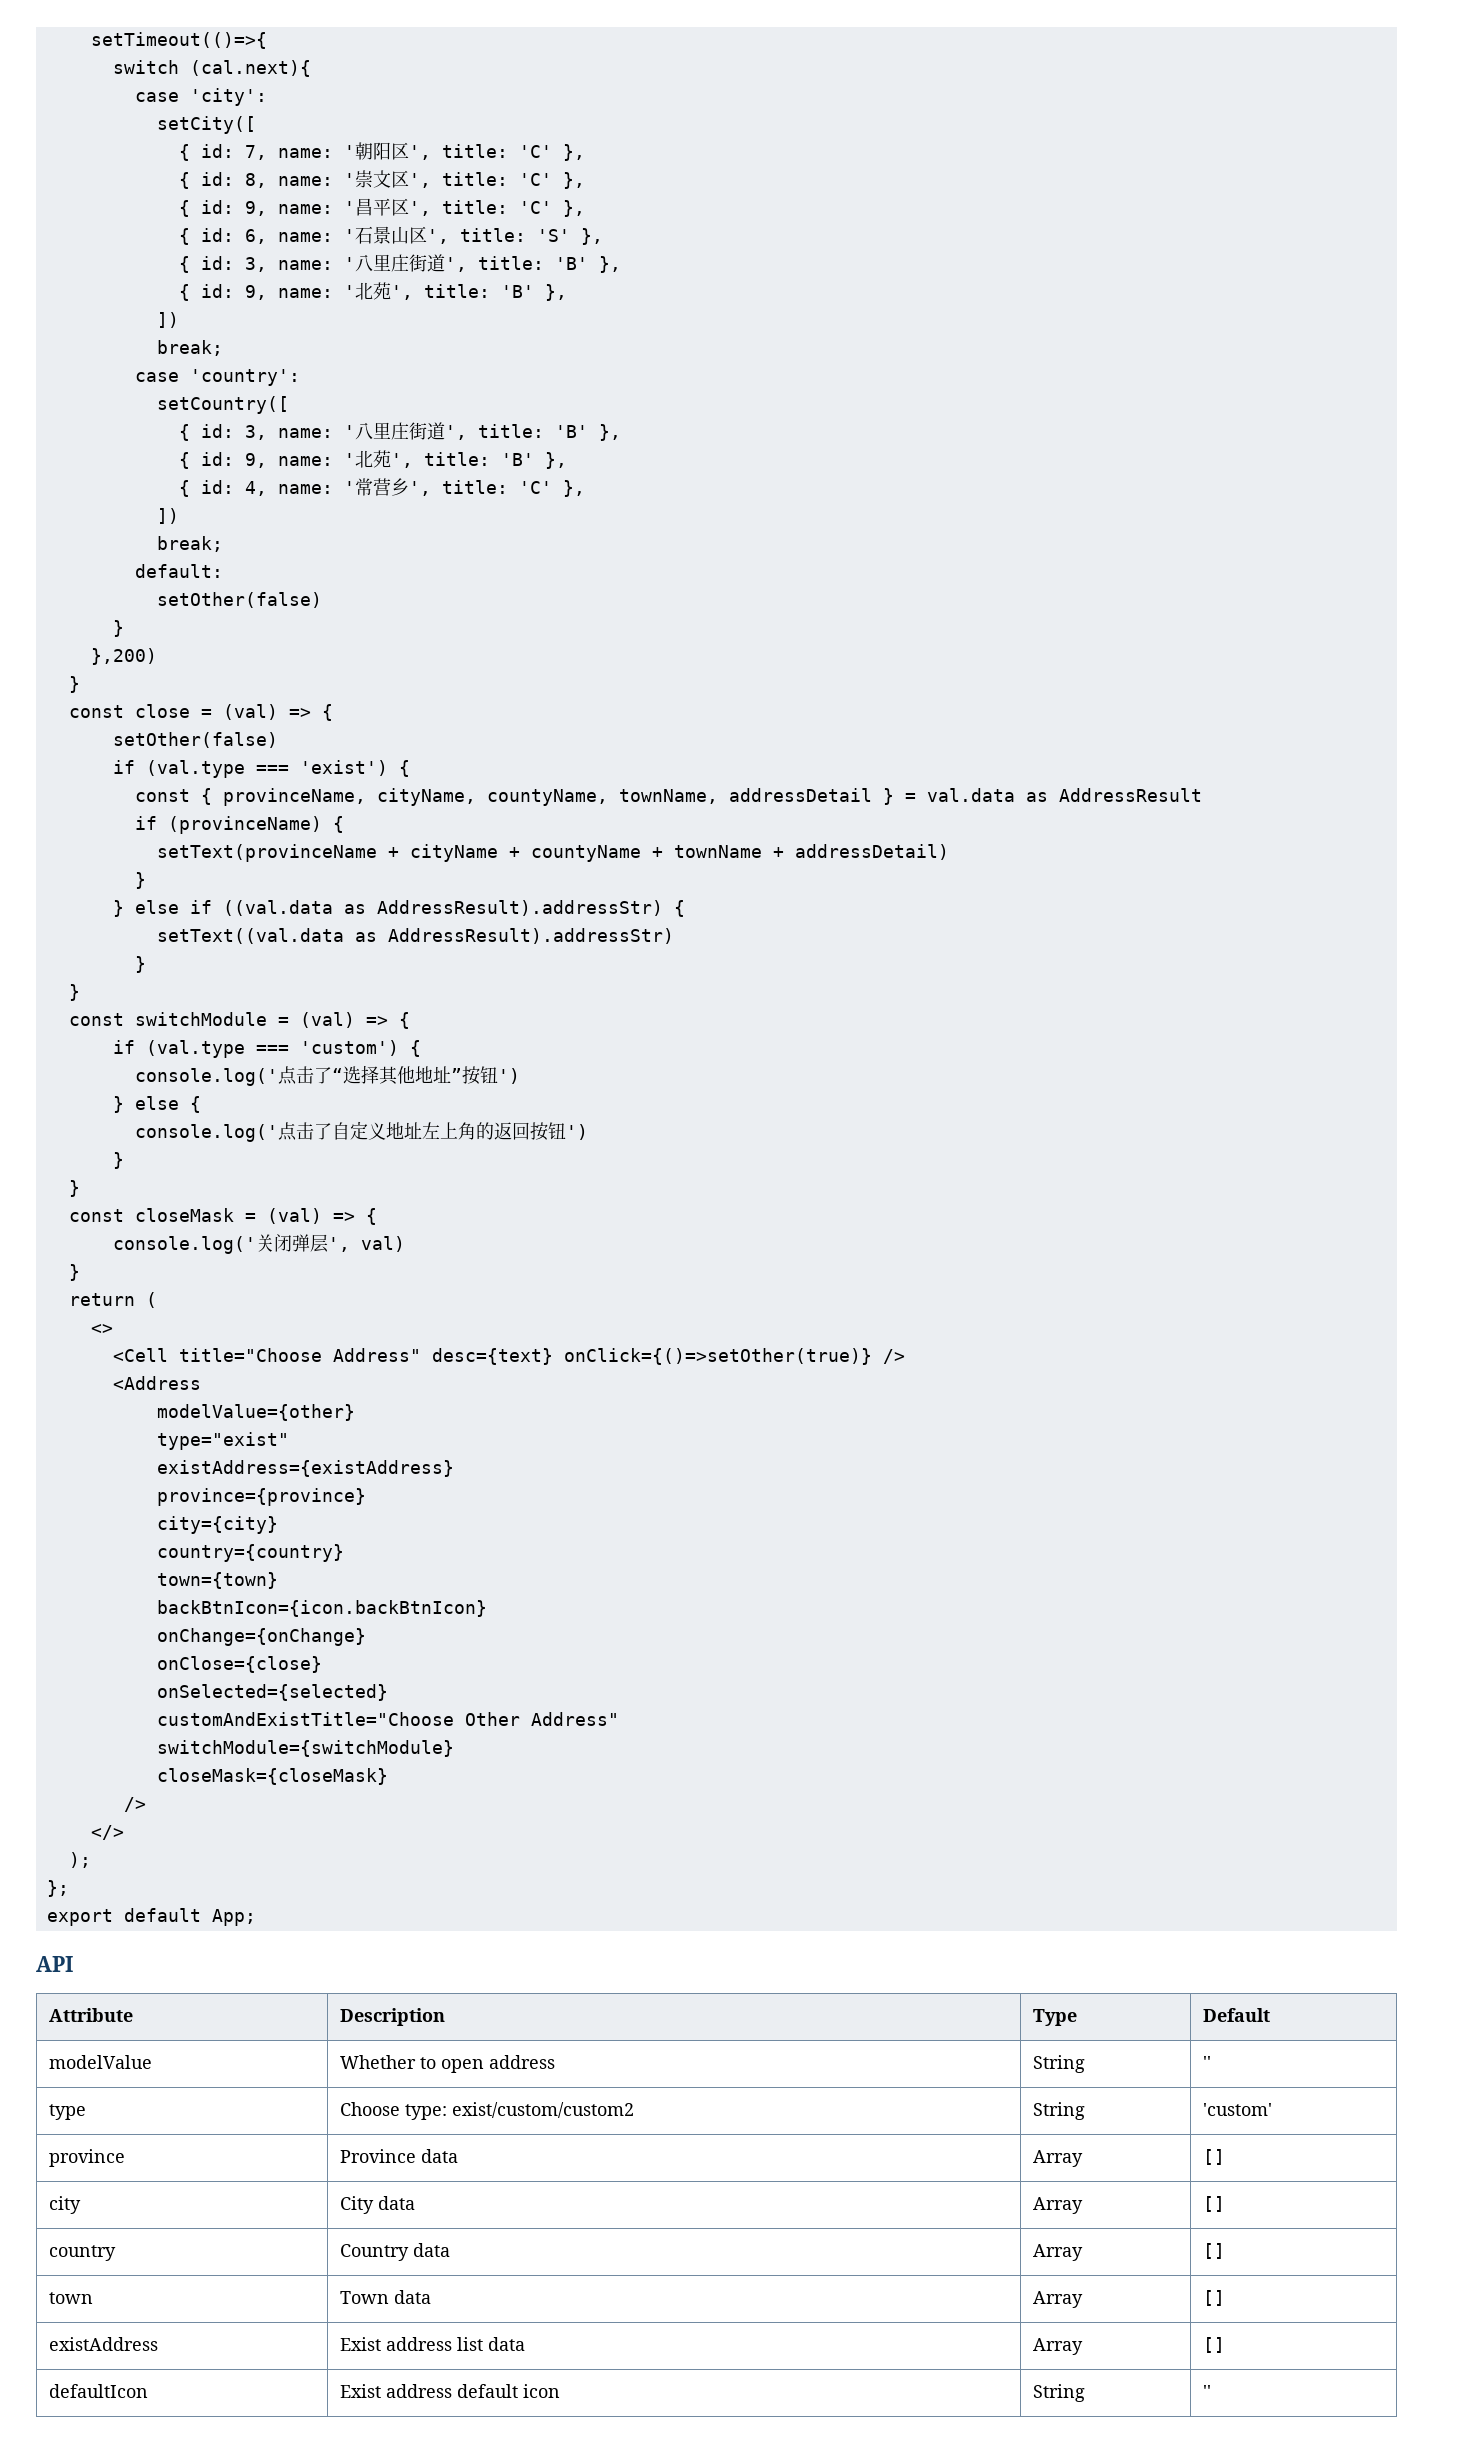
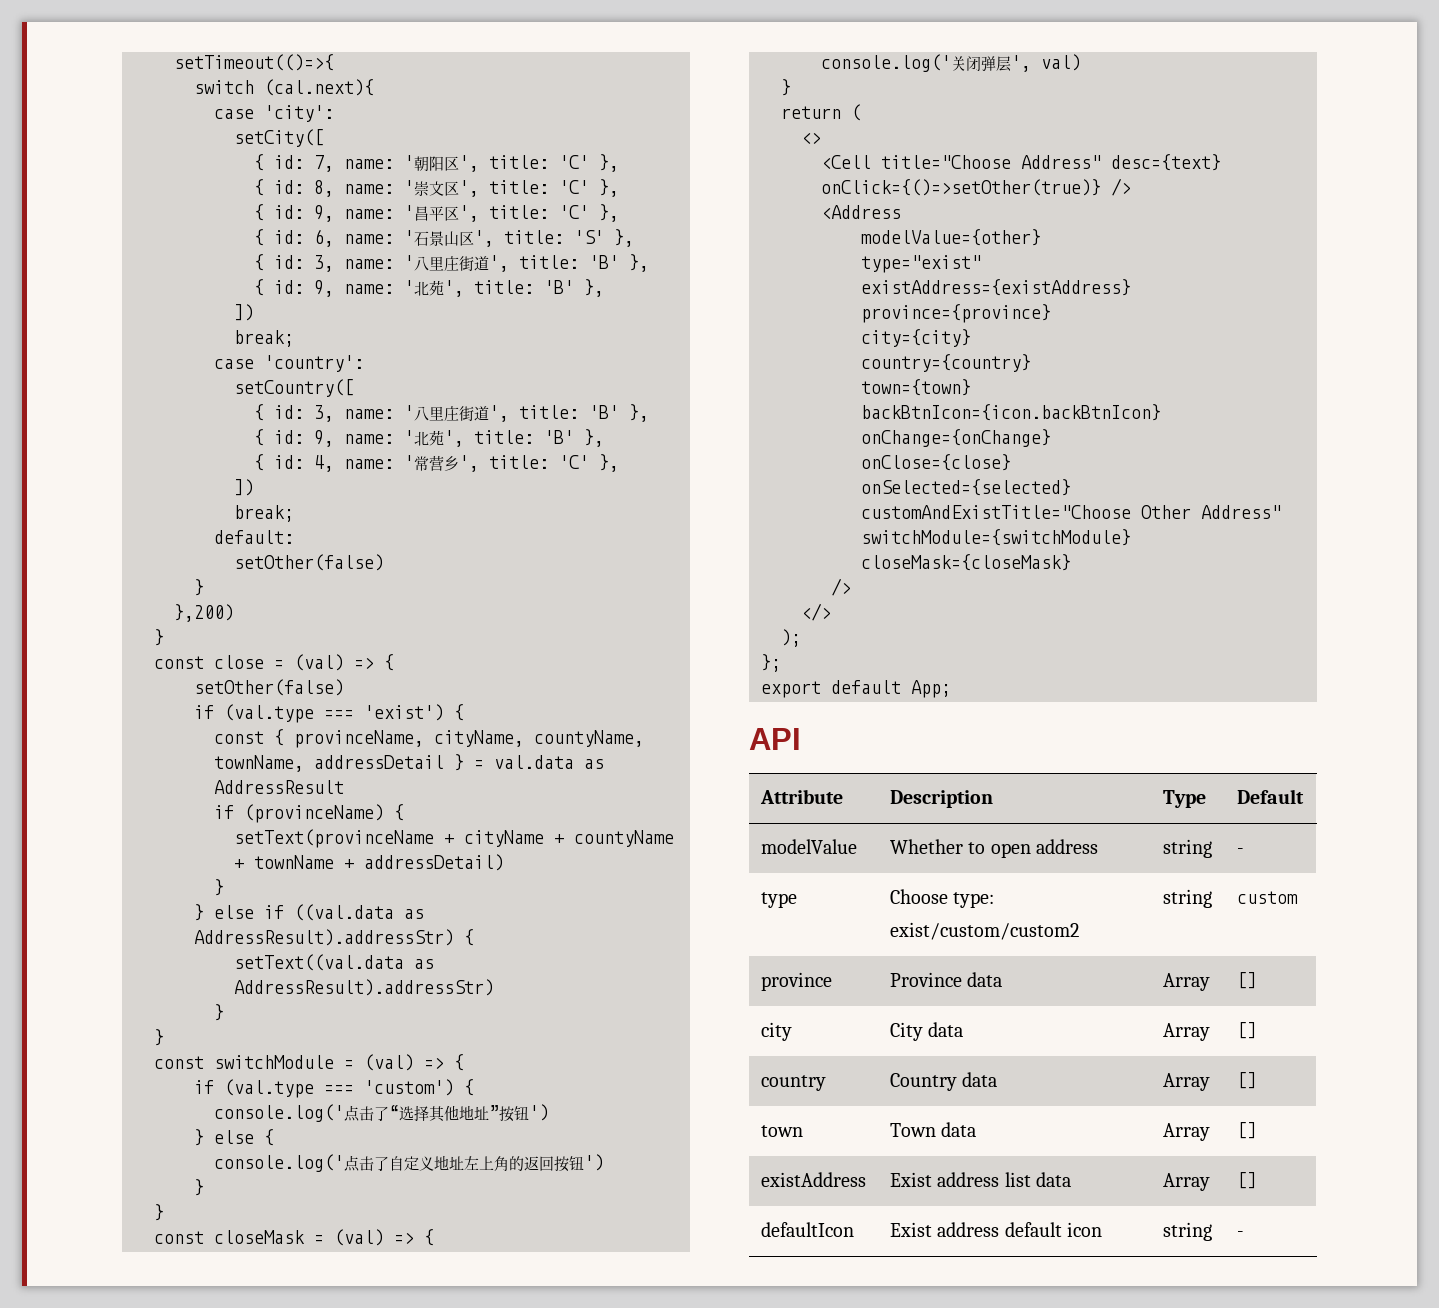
[1033,2055,1086,2073] [1203,2056,1212,2069] String | '' -> [1162,839,1212,858] [1236,848,1244,854] string | -
[1033,2102,1086,2120] [1203,2103,1273,2116] String | 'custom' -> [1162,889,1212,908] [1236,891,1298,904] string | custom
[1033,2384,1086,2402] [1203,2385,1212,2398] String | '' -> [1162,1222,1212,1241] [1236,1231,1244,1237] string | -

